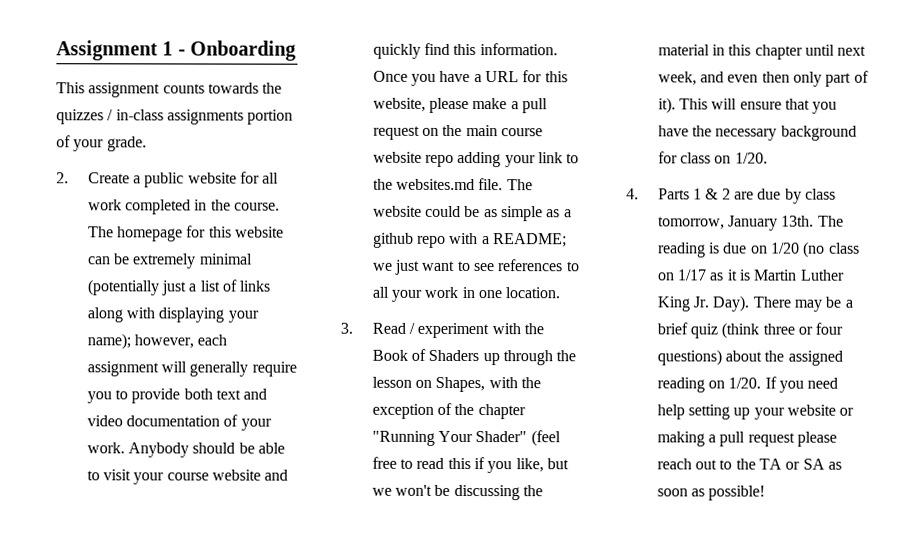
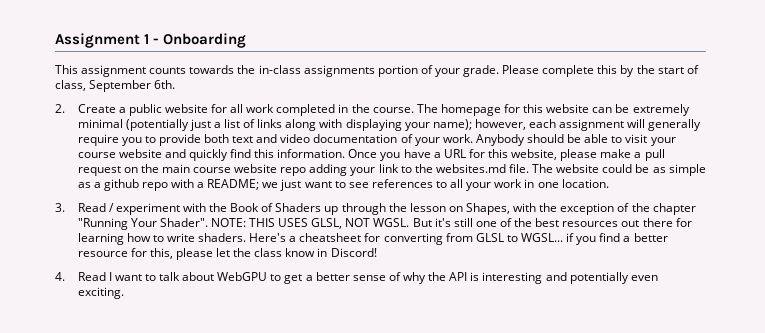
[56,109,114,125] quizzes / -> (256, 69) none
(147, 144) none -> [502,65,699,77] [55,80,176,92] Please complete this by the start of class, September 6th.
[475,430,561,447] [371,456,569,474] [371,484,544,501] [657,44,867,60] [657,70,869,87] [657,97,838,114] [657,125,857,141] [657,151,768,164] [626,188,836,204] [657,215,844,231] [657,241,860,258] [656,269,845,281] [656,295,853,312] [656,322,844,339] [656,349,843,366] [656,376,839,393] [656,404,855,420] [656,431,838,447] [656,458,842,470] [656,485,766,501] Shader" (feel free to read this if you like, but we won't be discussing the material in this chapter until next week, and even then only part of it). This will ensure that you have the necessary background for class on 1/20. // 4. Parts 1 & 2 are due by class tomorrow, January 13th. The reading is due on 1/20 (no class on 1/17 as it is Martin Luther King Jr. Day). There may be a brief quiz (think three or four questions) about the assigned reading on 1/20. If you need help setting up your website or making a pull request please reach out to the TA or SA as soon as possible! -> [159,218,692,229] [77,233,668,245] [77,248,377,260] [55,272,658,284] [77,287,124,299] Shader". NOTE: THIS USES GLSL, NOT WGSL. But it's still one of the best resources out there for learning how to write shaders. Here's a cheatsheet for converting from GLSL to WGSL... if you find a better resource for this, please let the class know in Discord! // 4. Read I want to talk about WebGPU to get a better sense of why the API is interesting and potentially even exciting.

